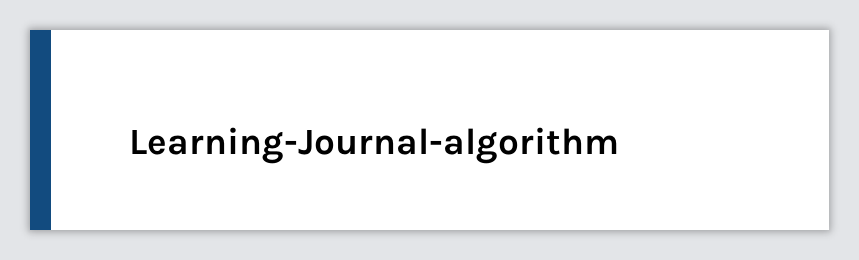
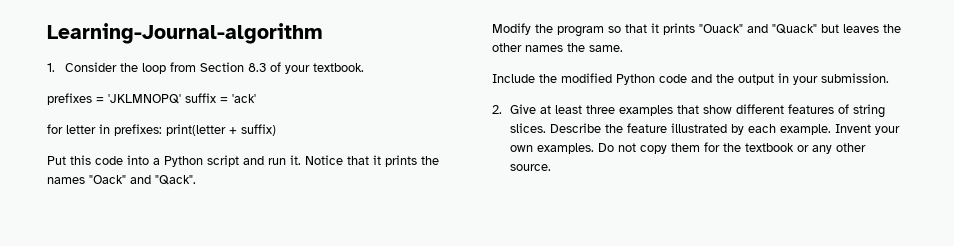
(619, 145) none -> [47,62,365,74] [47,93,256,105] [47,124,276,136] [47,155,439,167] [47,175,196,185] [492,23,901,37] [492,43,623,52] [492,73,889,85] [492,104,886,118] [510,123,901,135] [510,142,867,154] [510,164,552,171] // 1. Consider the loop from Section 8.3 of your textbook. // prefixes = 'JKLMNOPQ' suffix = 'ack' // for letter in prefixes: print(letter + suffix) // Put this code into a Python script and run it. Notice that it prints the names "Oack" and "Qack". // Modify the program so that it prints "Ouack" and "Quack" but leaves the other names the same. // Include the modified Python code and the output in your submission. // 2. Give at least three examples that show different features of string slices. Describe the feature illustrated by each example. Invent your own examples. Do not copy them for the textbook or any other source.

